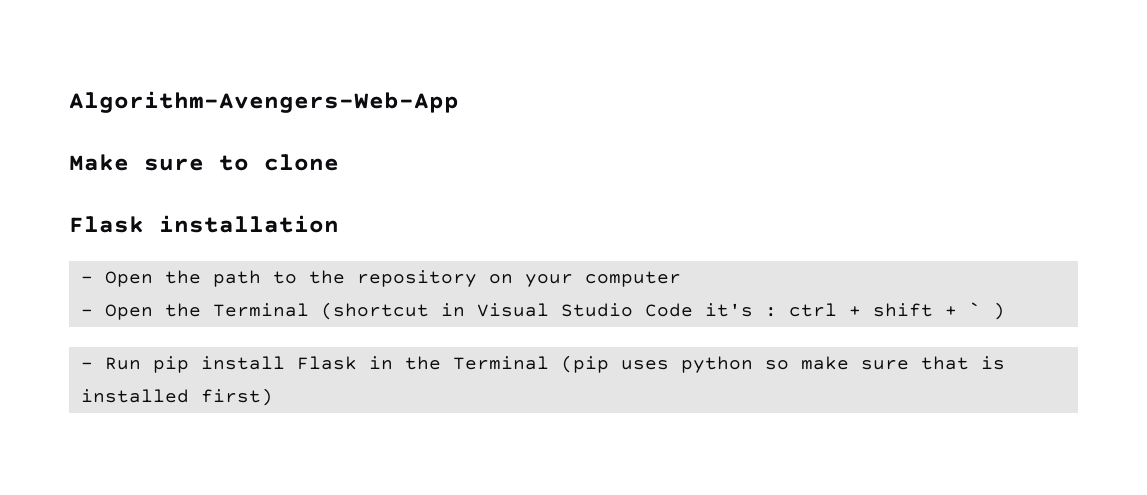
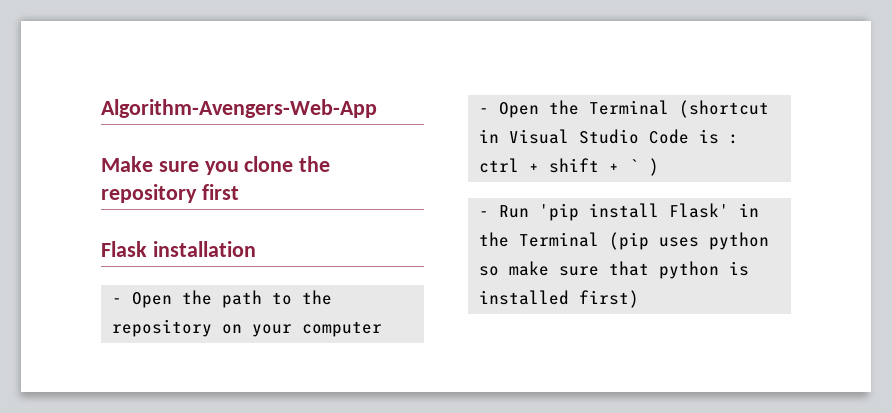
[219,155,249,171] to -> [204,161,239,175] you
(339, 162) none -> [299,156,331,172] [101,184,239,203] the repository first
[704,303,753,317] it's -> [699,129,720,144] is
[152,356,357,373] pip install Flask -> [539,203,730,221] 'pip install Flask'
(969, 363) none -> [659,261,720,279] python

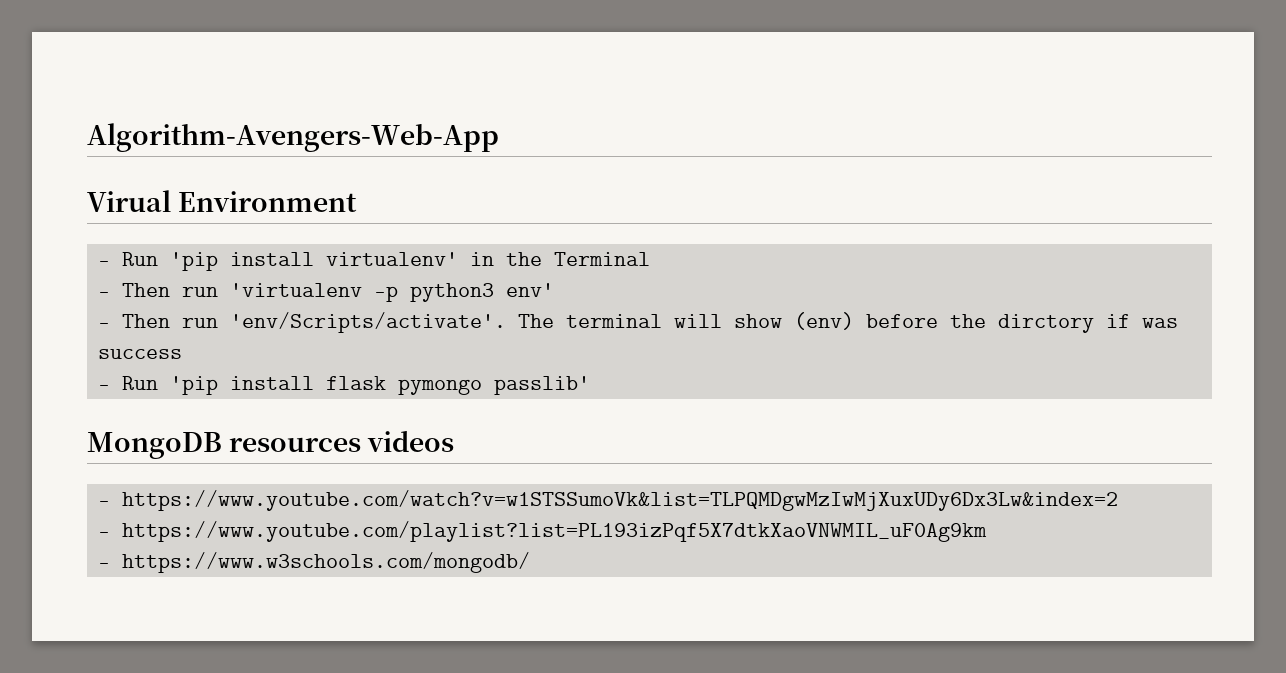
[101,156,331,175] [101,184,239,203] [101,241,256,257] [112,290,333,308] [112,319,383,337] [479,100,770,118] [479,129,740,144] [479,158,660,176] [479,203,730,221] Make sure you clone the repository first // Flask installation // - Open the path to the repository on your computer // - Open the Terminal (shortcut in Visual Studio Code is : ctrl + shift + ` ) // - Run 'pip install Flask' -> [87,190,358,212] [98,252,459,271] Virual Environment // - Run 'pip install virtualenv'
[609,232,770,250] [479,261,750,279] [479,290,640,308] (pip uses python so make sure that python is installed first) -> [98,283,555,302] [98,312,1179,333] [98,349,183,359] [98,376,591,395] [87,430,455,459] [98,490,1119,511] [98,521,988,542] [98,552,531,573] // - Then run 'virtualenv -p python3 env' // - Then run 'env/Scripts/activate'. The terminal will show (env) before the dirctory if was success // - Run 'pip install flask pymongo passlib' // MongoDB resources videos // - https://www.youtube.com/watch?v=w1STSSumoVk&list=TLPQMDgwMzIwMjXuxUDy6Dx3Lw&index=2 // - https://www.youtube.com/playlist?list=PL193izPqf5X7dtkXaoVNWMIL_uF0Ag9km // - https://www.w3schools.com/mongodb/

